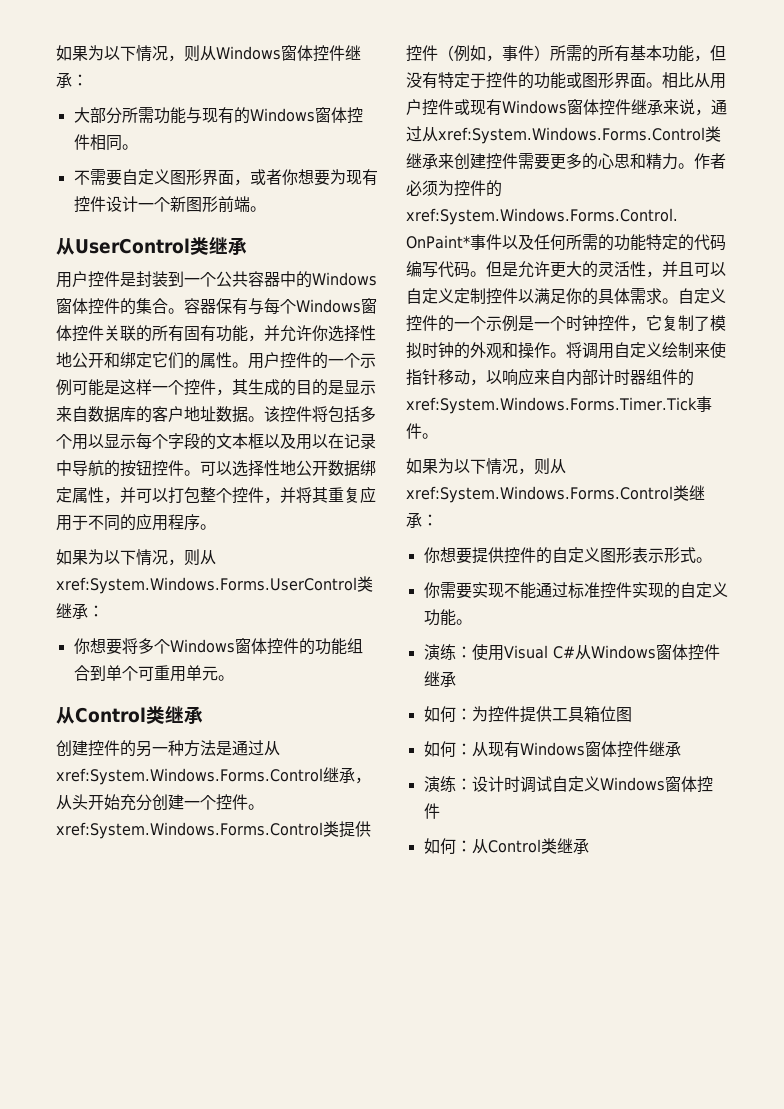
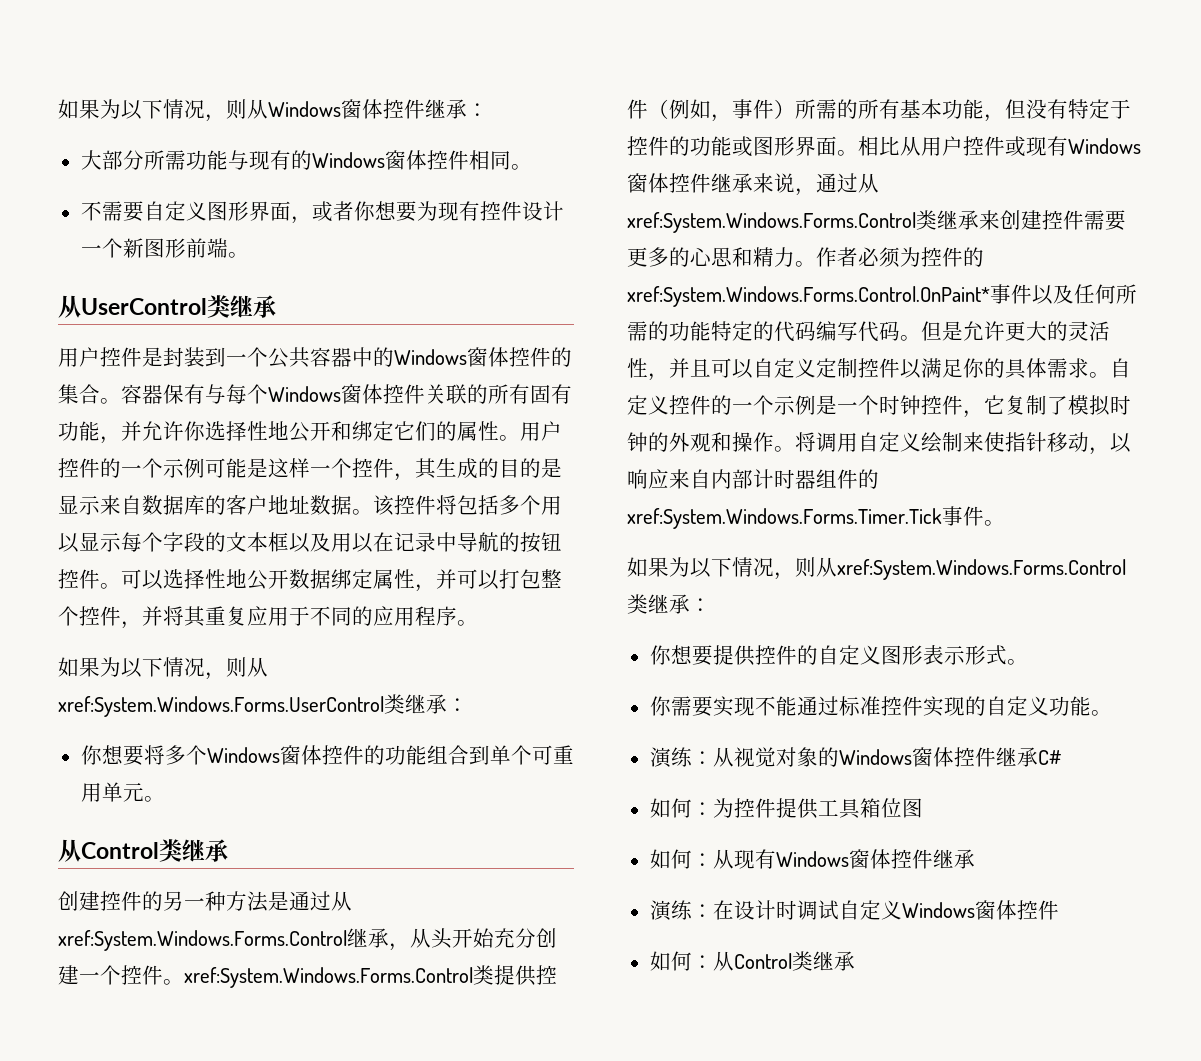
[471,644,720,661] [423,671,456,687] 使用Visual C#从Windows窗体控件继承 -> [712,747,1061,767] 从视觉对象的Windows窗体控件继承C#
(472, 784) none -> [712,900,734,920] 在

